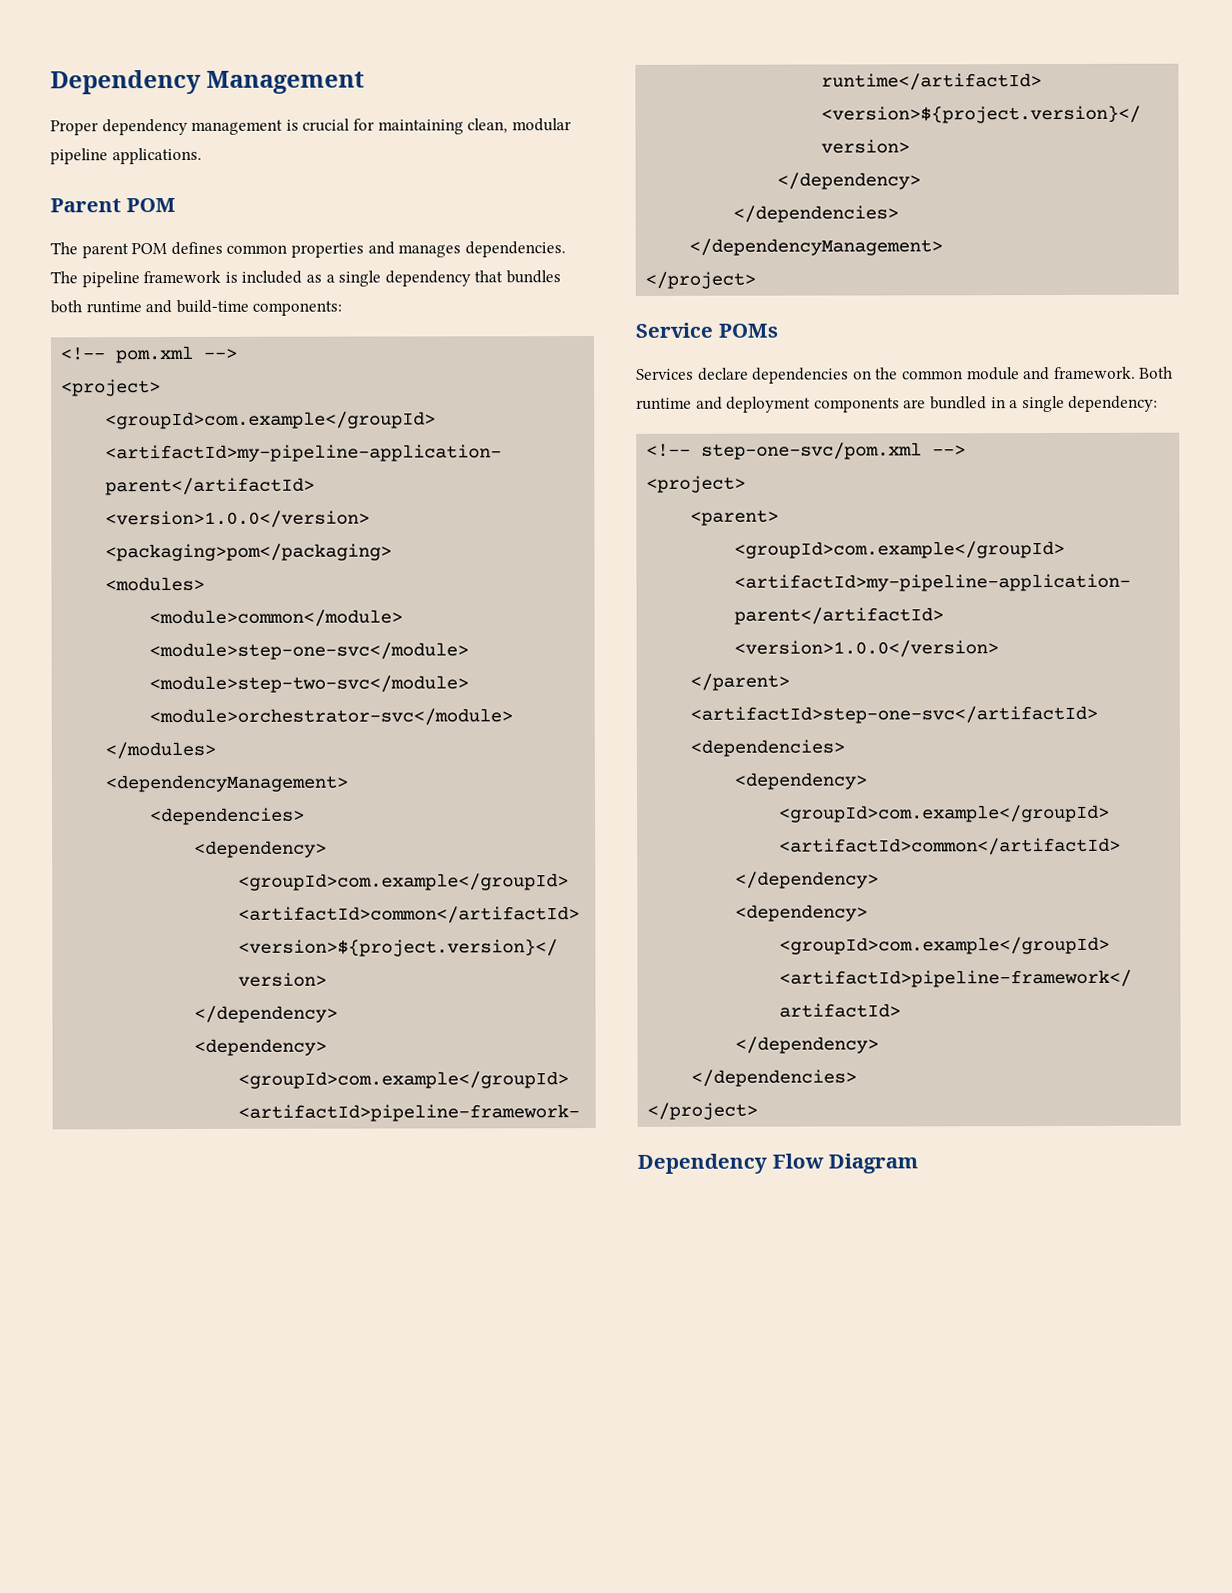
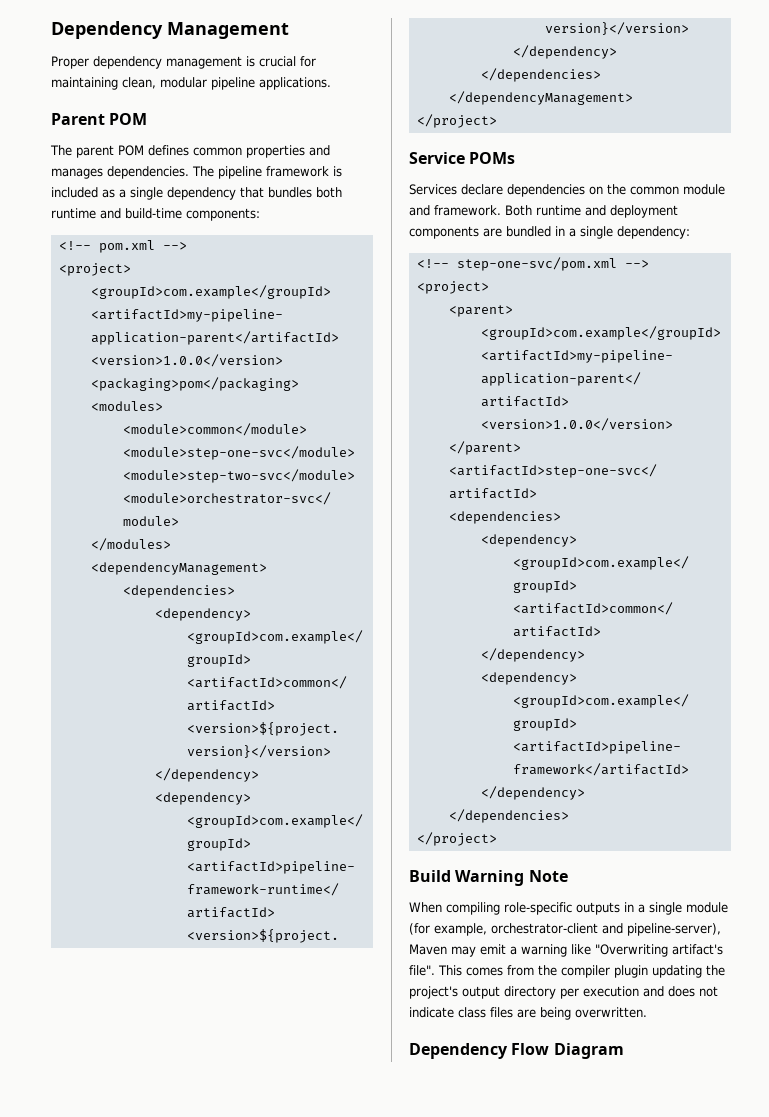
(759, 1111) none -> [409,870,568,886] [409,902,728,915] [409,923,721,936] [409,944,723,957] [409,965,725,978] [409,986,718,999] [409,1007,647,1020] // Build Warning Note // When compiling role-specific outputs in a single module (for example, orchestrator-client and pipeline-server), Maven may emit a warning like "Overwriting artifact's file". This comes from the compiler plugin updating the project's output directory per execution and does not indicate class files are being overwritten.

